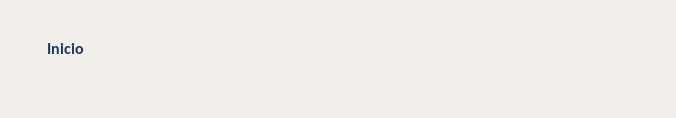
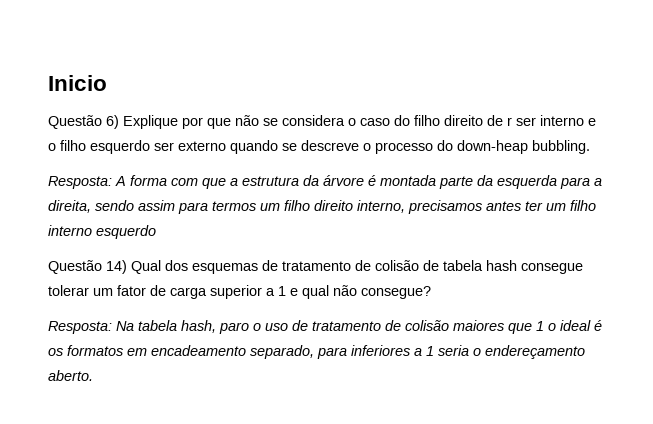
(84, 48) none -> [48,115,596,129] [48,140,590,154] [48,175,602,189] [48,200,596,214] [48,225,156,239] [48,260,583,274] [48,285,431,299] [48,320,602,334] [48,345,585,359] [48,370,93,381] // Questão 6) Explique por que não se considera o caso do filho direito de r ser interno e o filho esquerdo ser externo quando se descreve o processo do down-heap bubbling. // Resposta: A forma com que a estrutura da árvore é montada parte da esquerda para a direita, sendo assim para termos um filho direito interno, precisamos antes ter um filho interno esquerdo // Questão 14) Qual dos esquemas de tratamento de colisão de tabela hash consegue tolerar um fator de carga superior a 1 e qual não consegue? // Resposta: Na tabela hash, paro o uso de tratamento de colisão maiores que 1 o ideal é os formatos em encadeamento separado, para inferiores a 1 seria o endereçamento aberto.

